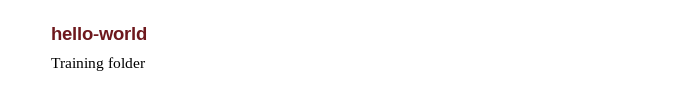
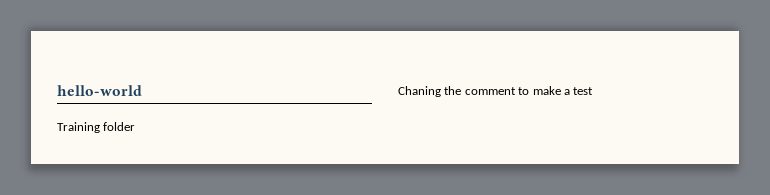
(147, 62) none -> [398,86,594,97] // Chaning the comment to make a test

